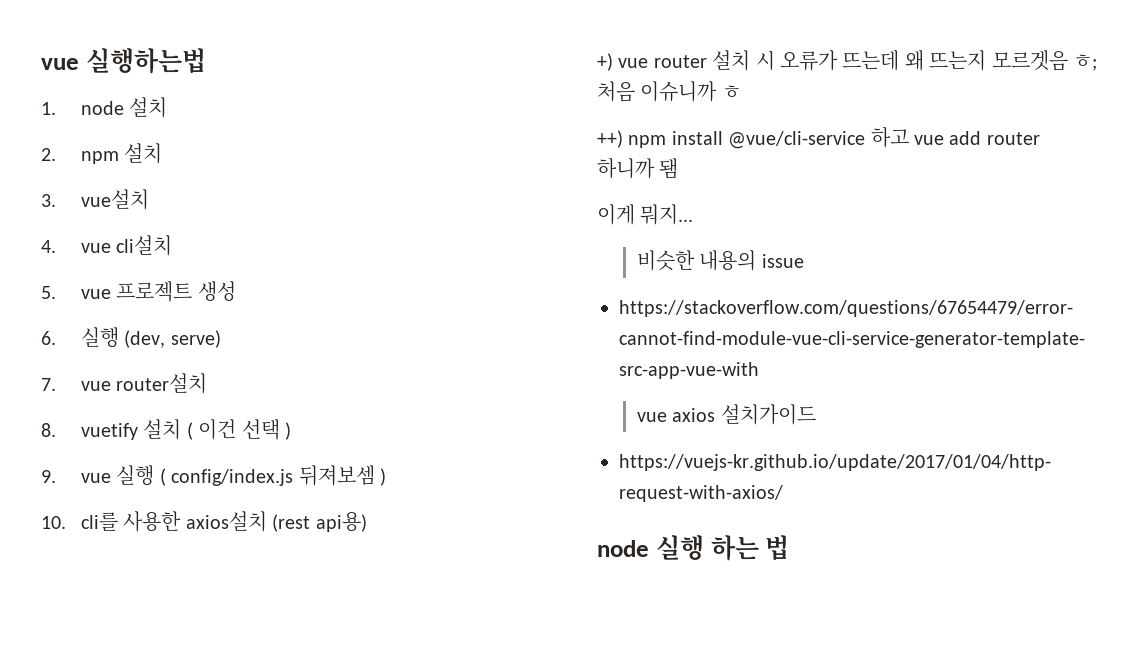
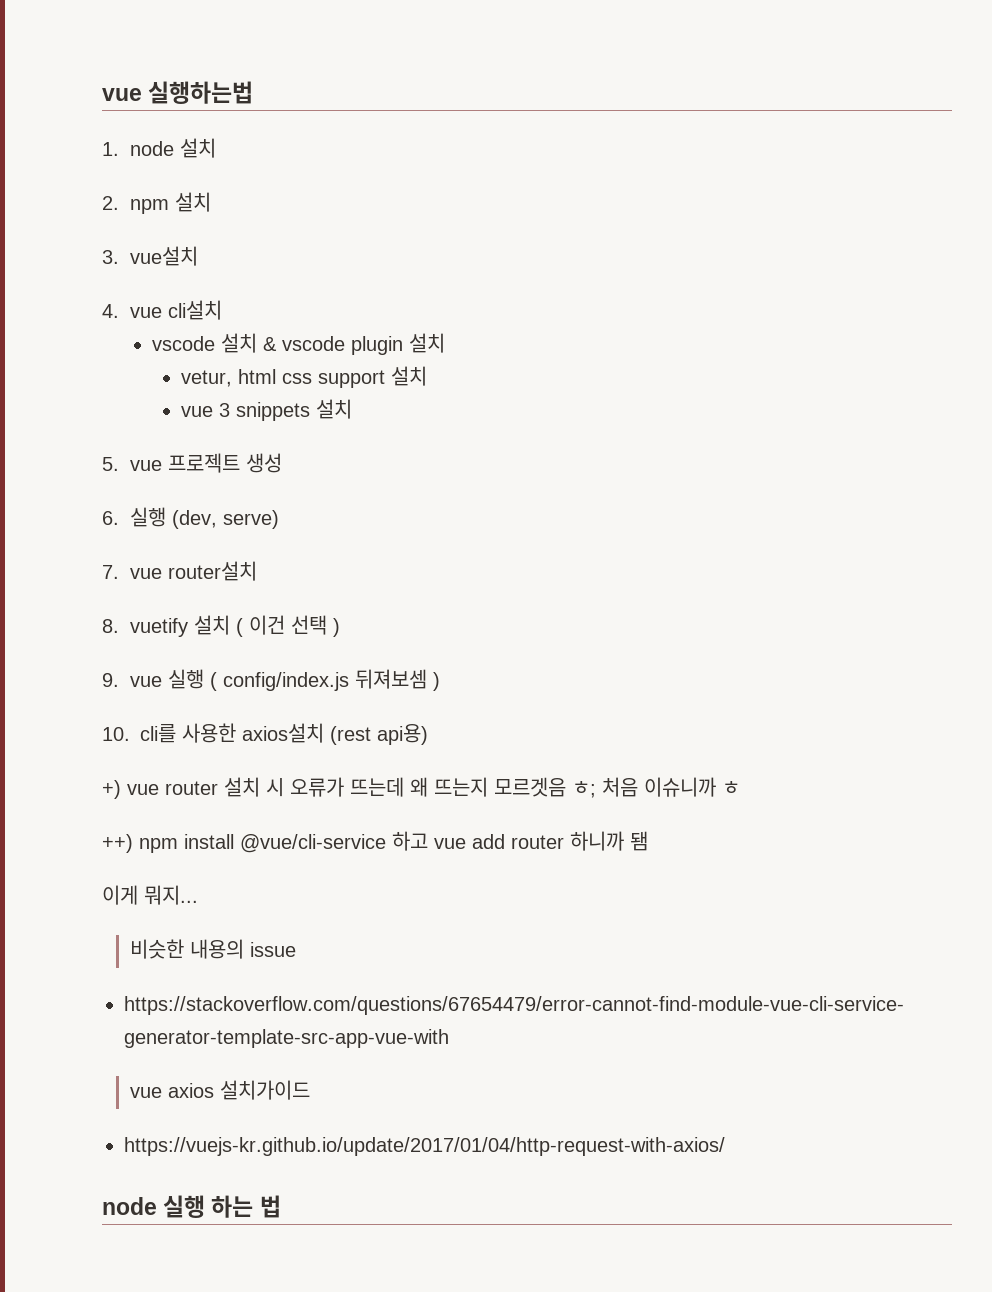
(173, 245) none -> [152,333,446,355] [180,366,427,388] [180,399,352,421] // vscode 설치 & vscode plugin 설치 // vetur, html css support 설치 // vue 3 snippets 설치

